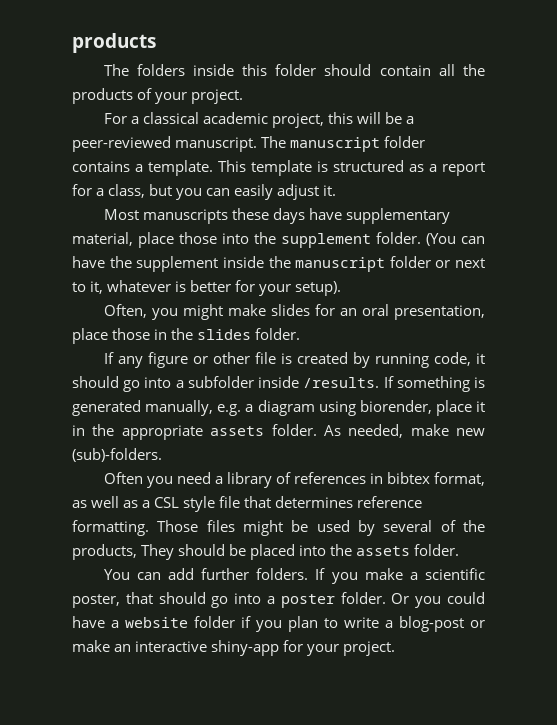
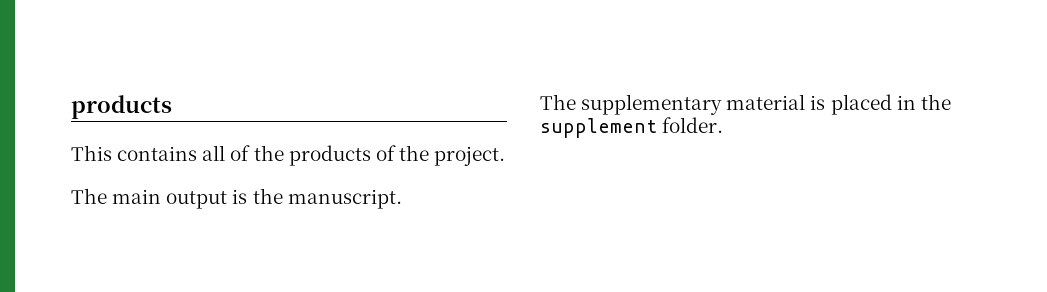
[103,64,455,76] The folders inside this folder should contain all -> [71,145,251,161] This contains all of
[155,92,188,104] your -> [398,145,429,161] the
[103,112,414,128] [72,136,426,152] [72,160,485,176] [72,184,337,200] [103,208,450,224] [72,232,485,248] [72,256,485,272] [72,280,342,296] [103,304,485,320] [72,328,301,344] [103,352,485,368] [72,376,486,392] [72,400,485,416] [72,424,485,440] [72,448,162,462] [103,472,485,488] [72,496,423,512] [72,520,485,536] [72,544,460,560] [103,568,486,584] [72,592,486,608] [72,616,485,632] [72,640,396,656] For a classical academic project, this will be a peer-reviewed manuscript. The manuscript folder contains a template. This template is structured as a report for a class, but you can easily adjust it. // Most manuscripts these days have supplementary material, place those into the supplement folder. (You can have the supplement inside the manuscript folder or next to it, whatever is better for your setup). // Often, you might make slides for an oral presentation, place those in the slides folder. // If any figure or other file is created by running code, it should go into a subfolder inside /results. If something is generated manually, e.g. a diagram using biorender, place it in the appropriate assets folder. As needed, make new (sub)-folders. // Often you need a library of references in bibtex format, as well as a CSL style file that determines reference formatting. Those files might be used by several of the products, They should be placed into the assets folder. // You can add further folders. If you make a scientific poster, that should go into a poster folder. Or you could have a website folder if you plan to write a blog-post or make an interactive shiny-app for your project. -> [71,188,402,209] [540,94,951,115] [540,117,724,138] The main output is the manuscript. // The supplementary material is placed in the supplement folder.

